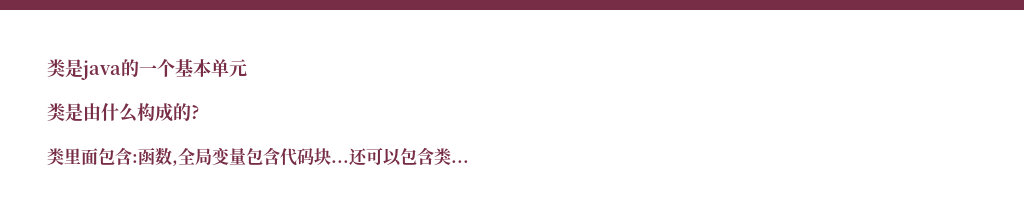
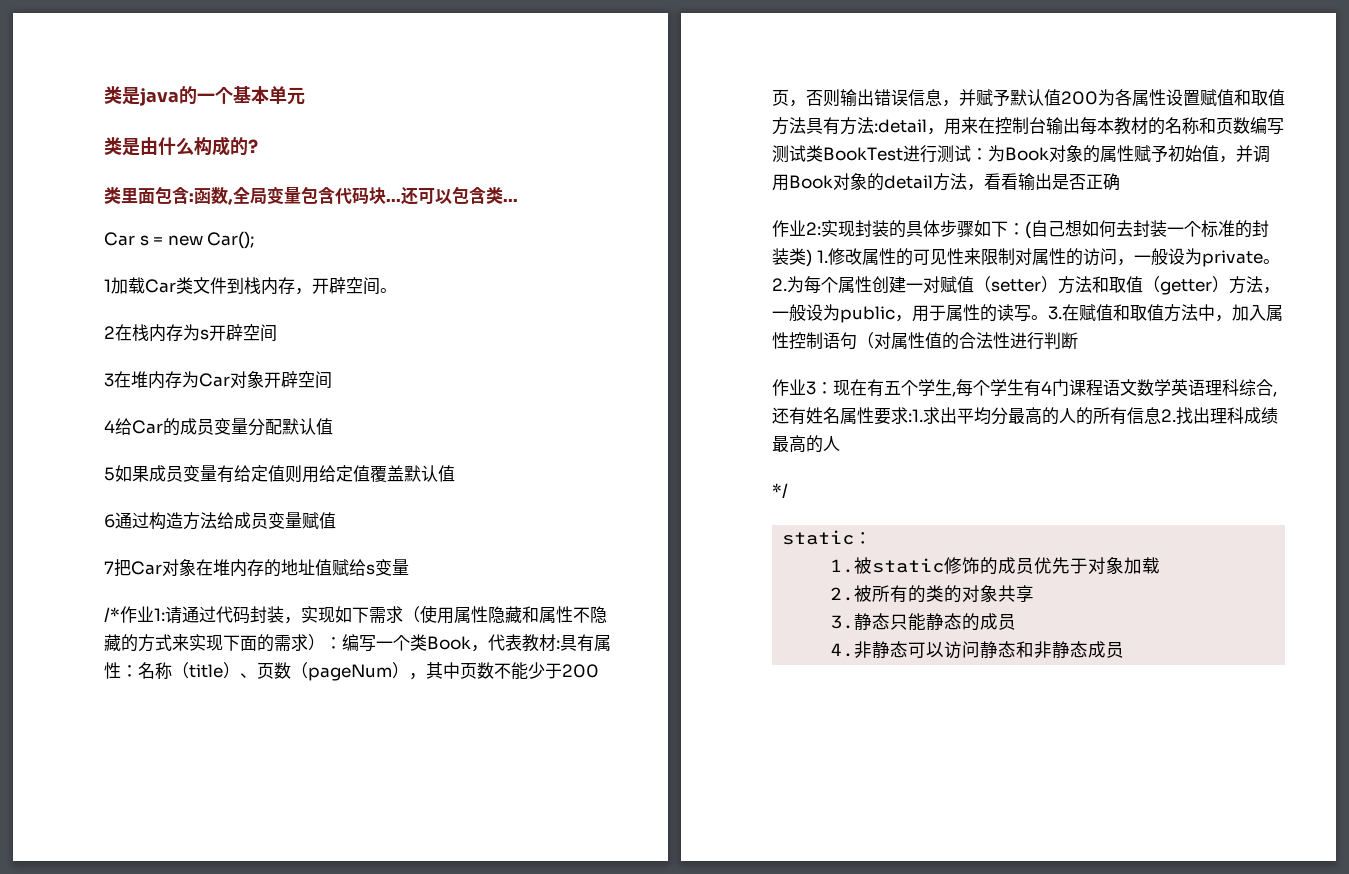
(469, 161) none -> [104,231,255,249] [104,277,397,295] [104,324,277,342] [104,371,332,389] [104,418,333,436] [104,465,455,483] [104,512,336,530] [104,559,409,577] [104,605,607,624] [104,634,611,652] [104,662,599,681] [772,89,1285,107] [772,117,1284,135] [772,145,1270,163] [772,173,1120,191] [772,220,1269,239] [772,248,1280,267] [772,276,1280,295] [772,304,1283,323] [772,332,1078,350] [772,379,1277,397] [772,407,1278,425] [772,435,840,453] [772,483,788,499] [782,530,873,545] [830,557,1161,575] [830,585,1035,603] [830,613,1017,631] [830,641,1125,659] // Car s = new Car(); // 1加载Car类文件到栈内存，开辟空间。 // 2在栈内存为s开辟空间 // 3在堆内存为Car对象开辟空间 // 4给Car的成员变量分配默认值 // 5如果成员变量有给定值则用给定值覆盖默认值 // 6通过构造方法给成员变量赋值 // 7把Car对象在堆内存的地址值赋给s变量 // /*作业1:请通过代码封装，实现如下需求（使用属性隐藏和属性不隐藏的方式来实现下面的需求）：编写一个类Book，代表教材:具有属性：名称（title）、页数（pageNum），其中页数不能少于200页，否则输出错误信息，并赋予默认值200为各属性设置赋值和取值方法具有方法:detail，用来在控制台输出每本教材的名称和页数编写测试类BookTest进行测试：为Book对象的属性赋予初始值，并调用Book对象的detail方法，看看输出是否正确 // 作业2:实现封装的具体步骤如下：(自己想如何去封装一个标准的封装类) 1.修改属性的可见性来限制对属性的访问，一般设为private。2.为每个属性创建一对赋值（setter）方法和取值（getter）方法，一般设为public，用于属性的读写。3.在赋值和取值方法中，加入属性控制语句（对属性值的合法性进行判断 // 作业3：现在有五个学生,每个学生有4门课程语文数学英语理科综合,还有姓名属性要求:1.求出平均分最高的人的所有信息2.找出理科成绩最高的人 // */ // static： // 1.被static修饰的成员优先于对象加载 // 2.被所有的类的对象共享 // 3.静态只能静态的成员 // 4.非静态可以访问静态和非静态成员

